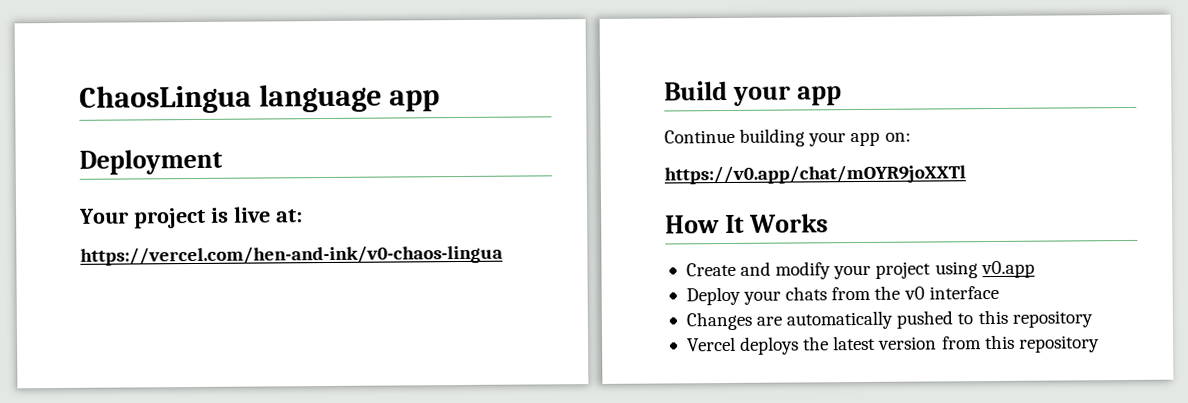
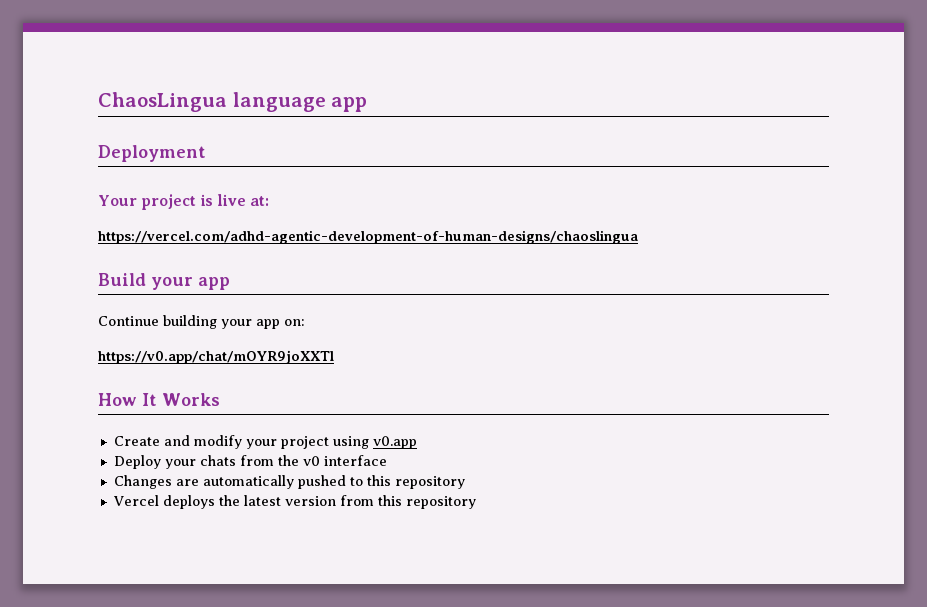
[80,244,503,266] https://vercel.com/hen-and-ink/v0-chaos-lingua -> [98,230,638,244] https://vercel.com/adhd-agentic-development-of-human-designs/chaoslingua

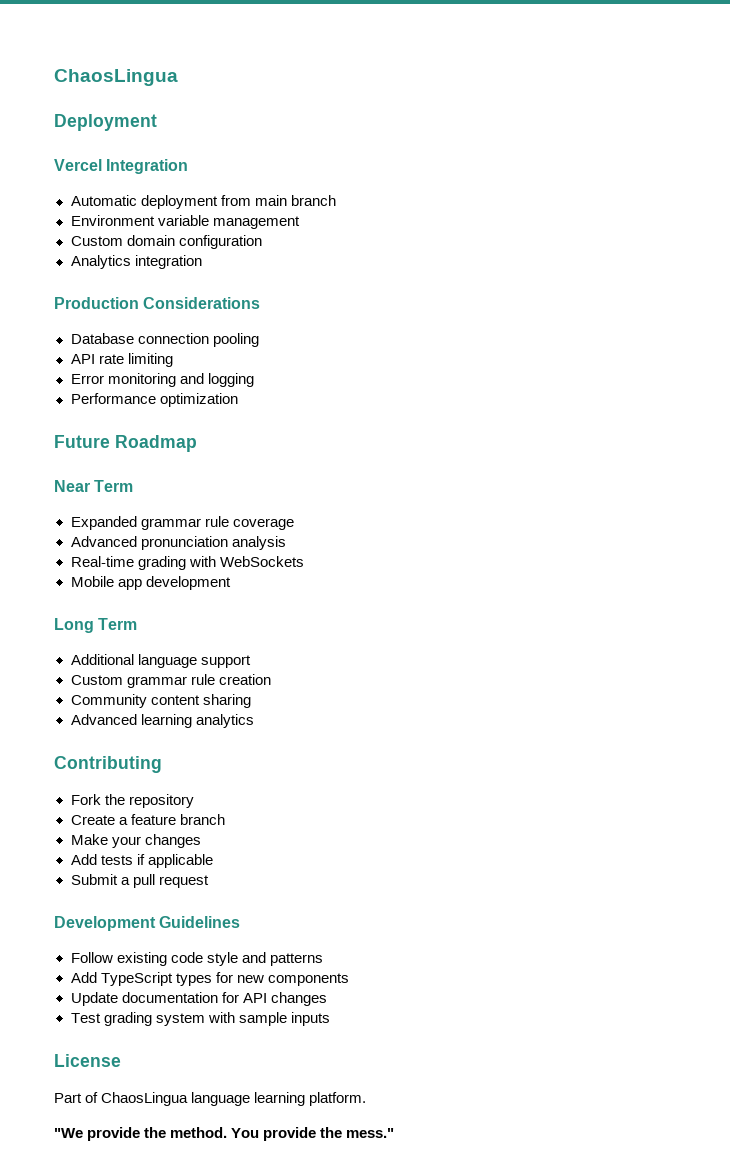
[98,92,368,112] ChaosLingua language app -> [54,69,178,86] ChaosLingua
[98,194,270,210] [98,230,638,244] [98,273,230,290] [98,315,305,329] [98,350,334,364] [98,393,220,406] [113,435,417,449] [113,455,387,469] [113,475,465,489] [112,495,476,509] Your project is live at: // https://vercel.com/adhd-agentic-development-of-human-designs/chaoslingua // Build your app // Continue building your app on: // https://v0.app/chat/mOYR9joXXTl // How It Works // Create and modify your project using v0.app // Deploy your chats from the v0 interface // Changes are automatically pushed to this repository // Vercel deploys the latest version from this repository -> [54,159,189,174] [70,195,336,209] [70,215,300,229] [70,235,262,249] [70,255,202,269] [54,297,261,309] [70,333,259,347] [70,353,173,367] [70,373,254,387] [70,393,238,407] [54,435,197,452] [54,480,134,492] [70,516,294,530] [70,536,286,550] [70,556,304,570] [70,576,231,590] [54,618,138,633] [70,654,251,668] [70,674,271,688] [70,694,251,708] [70,714,254,728] [54,756,162,773] [70,794,194,808] [70,814,225,825] [70,834,201,848] [70,854,213,868] [70,874,209,888] [54,916,241,931] [70,952,323,966] [70,972,349,986] [70,992,327,1006] [70,1012,330,1026] [54,1054,121,1067] [54,1092,367,1106] [54,1127,395,1141] Vercel Integration // Automatic deployment from main branch // Environment variable management // Custom domain configuration // Analytics integration // Production Considerations // Database connection pooling // API rate limiting // Error monitoring and logging // Performance optimization // Future Roadmap // Near Term // Expanded grammar rule coverage // Advanced pronunciation analysis // Real-time grading with WebSockets // Mobile app development // Long Term // Additional language support // Custom grammar rule creation // Community content sharing // Advanced learning analytics // Contributing // Fork the repository // Create a feature branch // Make your changes // Add tests if applicable // Submit a pull request // Development Guidelines // Follow existing code style and patterns // Add TypeScript types for new components // Update documentation for API changes // Test grading system with sample inputs // License // Part of ChaosLingua language learning platform. // "We provide the method. You provide the mess."

